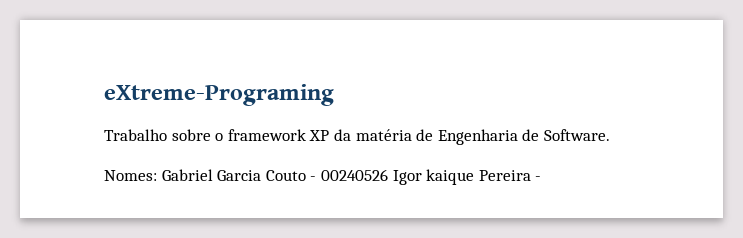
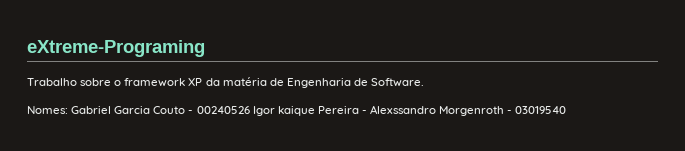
(542, 178) none -> [370,105,567,116] Alexssandro Morgenroth - 03019540

